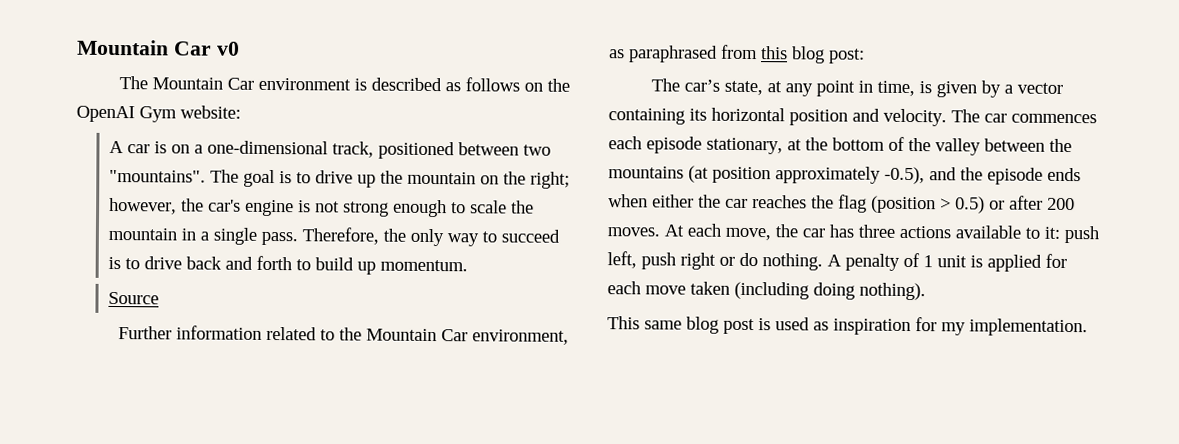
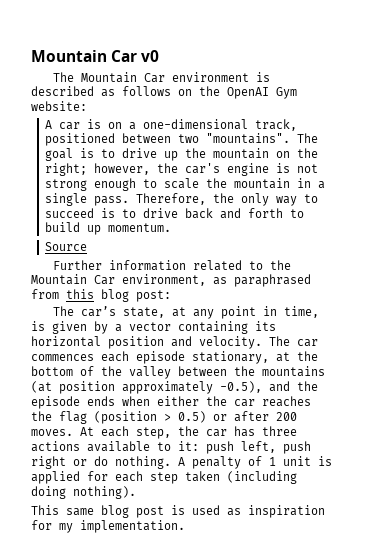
[725,227,771,241] move, -> [136,427,171,439] step,
[645,285,686,295] move -> [150,472,178,484] step

